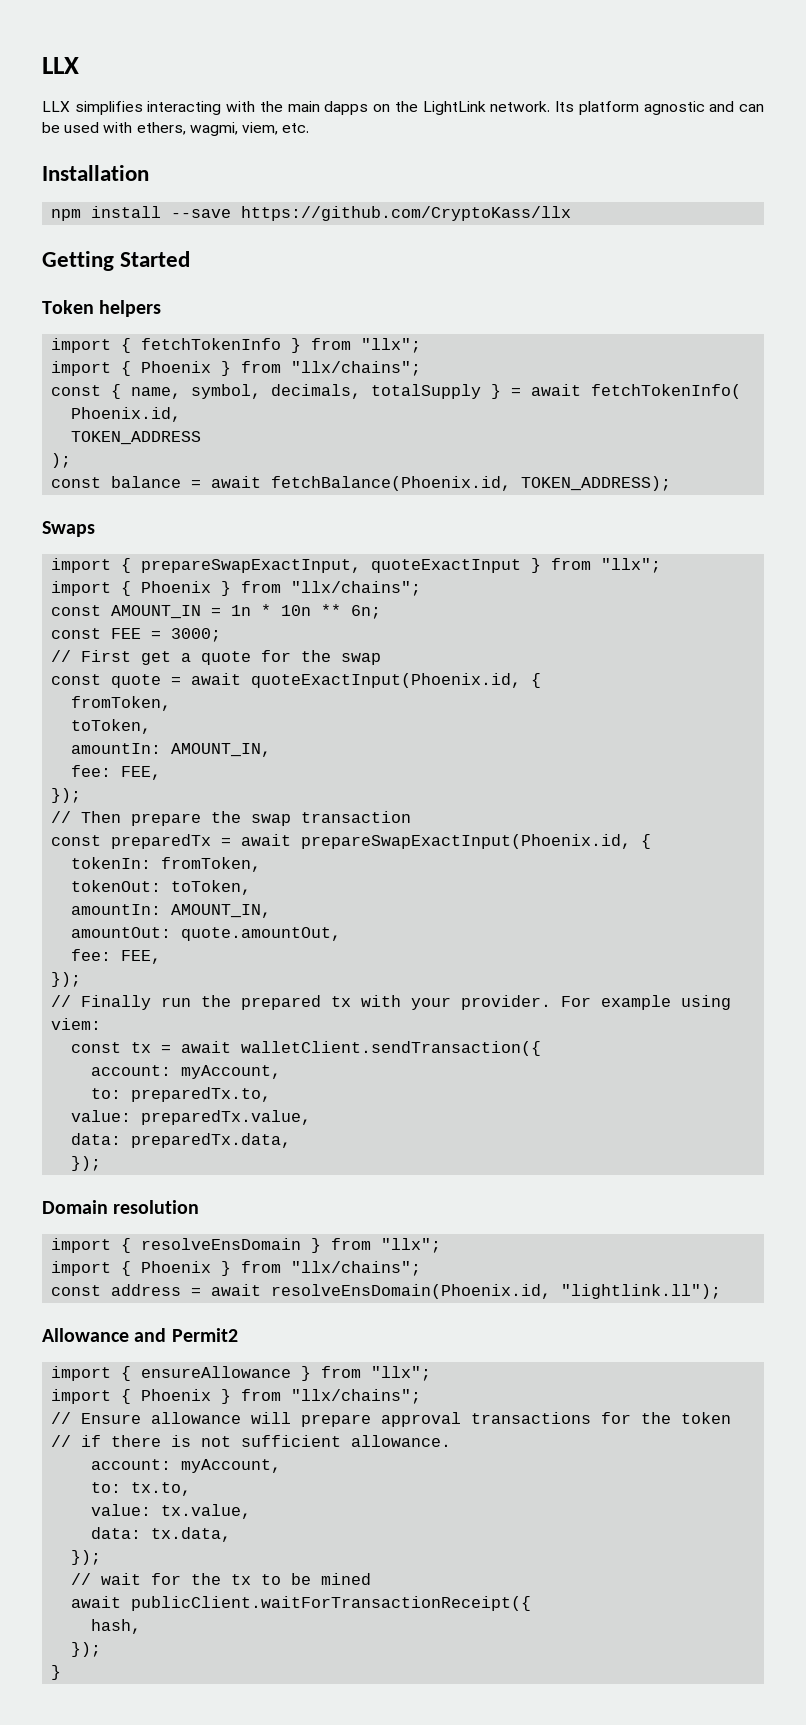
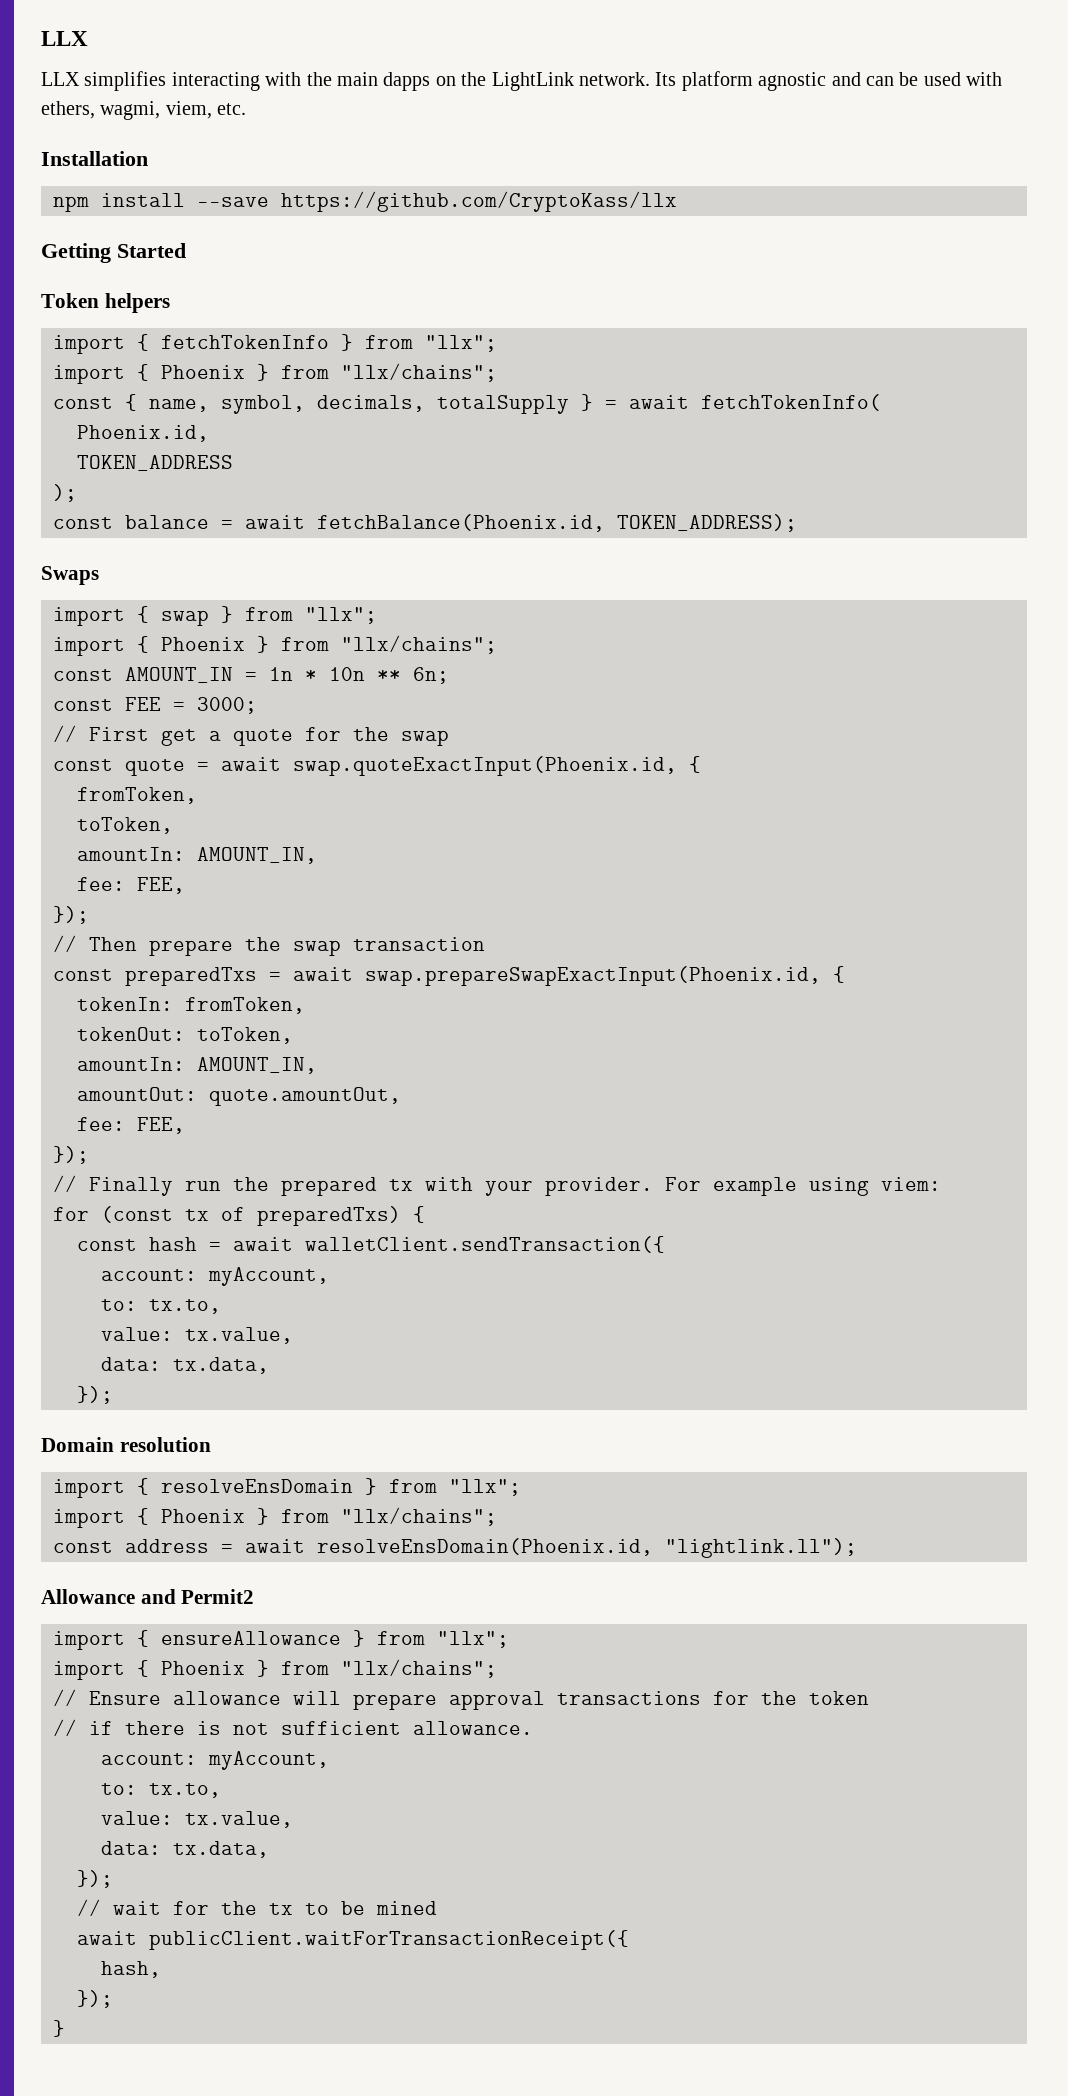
[141,559,522,573] prepareSwapExactInput, quoteExactInput -> [161,610,209,626] swap
[251,673,522,688] quoteExactInput(Phoenix.id, -> [293,756,677,776] swap.quoteExactInput(Phoenix.id,
[111,834,632,849] preparedTx = await prepareSwapExactInput(Phoenix.id, -> [125,966,821,986] preparedTxs = await swap.prepareSwapExactInput(Phoenix.id,
[71,1042,152,1053] // const tx -> [53,1206,425,1226] [77,1237,197,1251] // for (const tx of preparedTxs) { // const hash
[131,1087,272,1102] [71,1110,312,1125] [71,1133,292,1148] preparedTx.to, // value: preparedTx.value, // data: preparedTx.data, -> [149,1299,221,1314] [101,1327,293,1344] [101,1357,269,1374] tx.to, // value: tx.value, // data: tx.data,

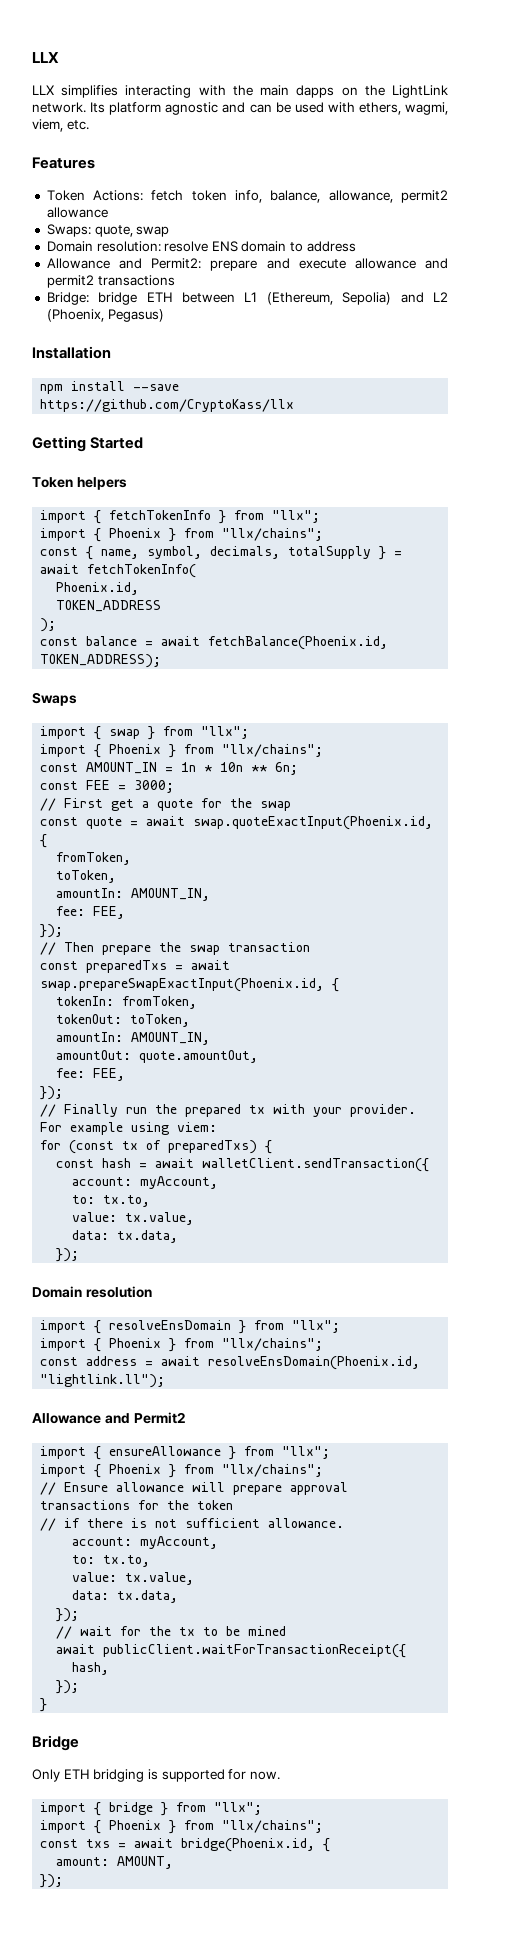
(247, 109) none -> [32,157,95,169] [46,190,448,203] [46,207,108,218] [46,224,170,237] [46,241,356,252] [46,258,448,271] [46,275,175,288] [46,292,448,305] [46,309,164,322] // Features // Token Actions: fetch token info, balance, allowance, permit2 allowance // Swaps: quote, swap // Domain resolution: resolve ENS domain to address // Allowance and Permit2: prepare and execute allowance and permit2 transactions // Bridge: bridge ETH between L1 (Ethereum, Sepolia) and L2 (Phoenix, Pegasus)
(65, 2028) none -> [32,1735,79,1751] [32,1769,280,1782] [40,1802,263,1816] [40,1820,324,1834] [40,1838,331,1852] [56,1856,174,1869] [40,1874,64,1888] // Bridge // Only ETH bridging is supported for now. // import { bridge } from "llx"; // import { Phoenix } from "llx/chains"; // const txs = await bridge(Phoenix.id, { // amount: AMOUNT, // });

